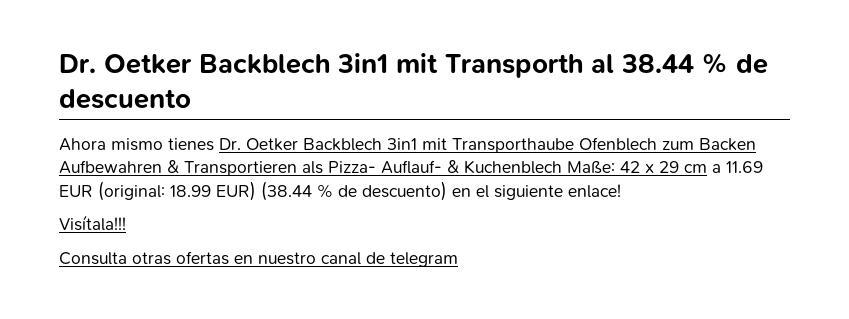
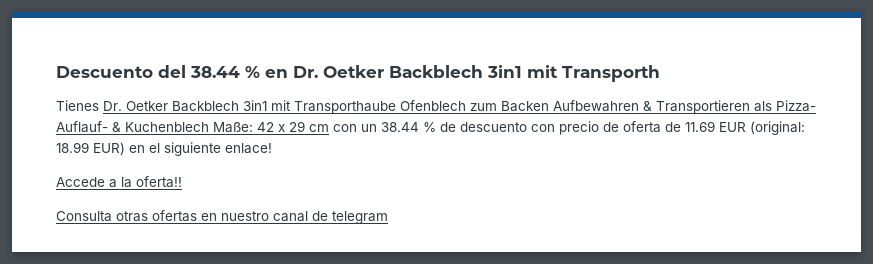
(59, 63) none -> [56,65,288,78] Descuento del 38.44 % en
[591,53,768,74] [59,89,191,109] [59,138,214,151] al 38.44 % de descuento // Ahora mismo tienes -> [56,100,99,111] // Tienes
[712,164,721,173] a -> [333,121,681,135] con un 38.44 % de descuento con precio de oferta de
[261,181,447,201] (38.44 % de descuento) -> (125, 148) none
[59,215,126,231] Visítala!!! -> [56,176,182,188] Accede a la oferta!!

